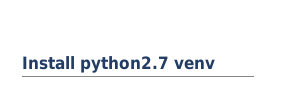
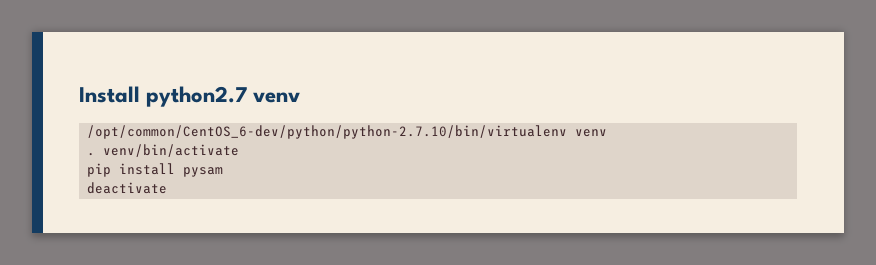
(215, 64) none -> [87,125,608,139] [87,144,240,157] [87,163,224,177] [87,182,168,194] // /opt/common/CentOS_6-dev/python/python-2.7.10/bin/virtualenv venv // . venv/bin/activate // pip install pysam // deactivate

